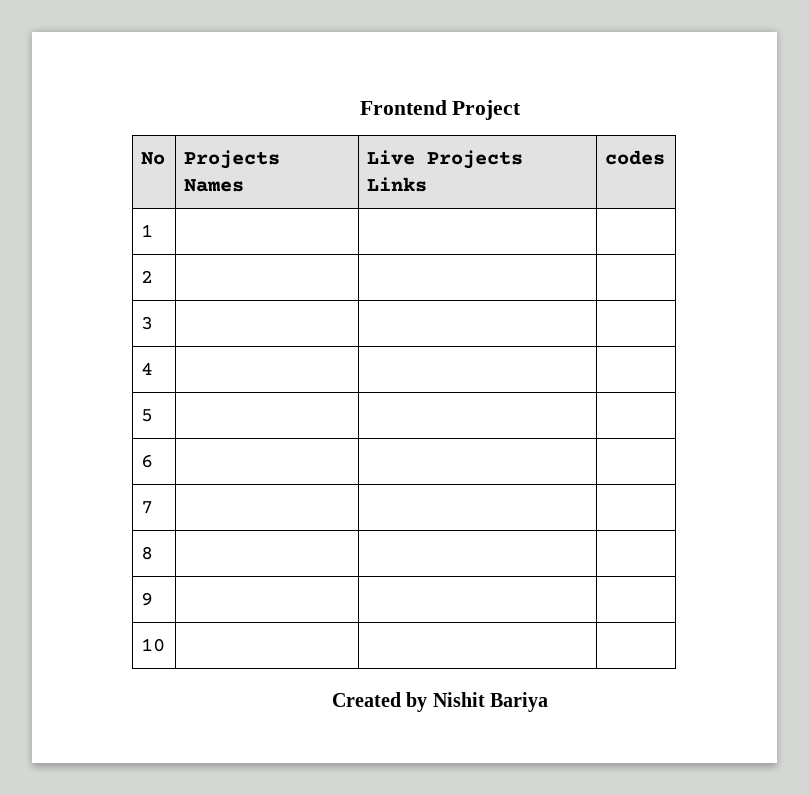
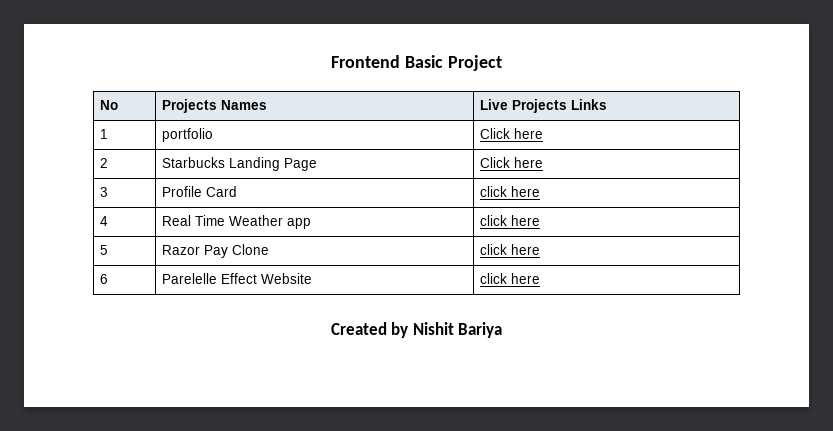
(447, 107) none -> [405,55,443,68] Basic
[605,150,666,165] [141,224,154,237] [141,270,154,283] [141,316,154,330] [141,362,154,375] [141,409,154,422] [141,454,154,468] [141,501,154,514] [141,546,154,560] [141,592,154,606] [141,638,166,652] | codes // 1 | | | // 2 | | | // 3 | | | // 4 | | | // 5 | | | // 6 | | | // 7 | | | // 8 | | | // 9 | | | // 10 | | | -> [100,129,109,139] [162,128,214,142] [480,128,544,139] [100,158,109,168] [162,157,318,171] [480,157,544,168] [100,187,109,197] [162,186,238,197] [480,186,541,197] [100,216,109,226] [162,215,312,229] [480,215,541,226] [100,245,109,255] [162,244,270,258] [480,244,541,255] [100,274,109,284] [162,273,313,284] [480,273,541,284] // 1 | portfolio | Click here // 2 | Starbucks Landing Page | Click here // 3 | Profile Card | click here // 4 | Real Time Weather app | click here // 5 | Razor Pay Clone | click here // 6 | Parelelle Effect Website | click here

